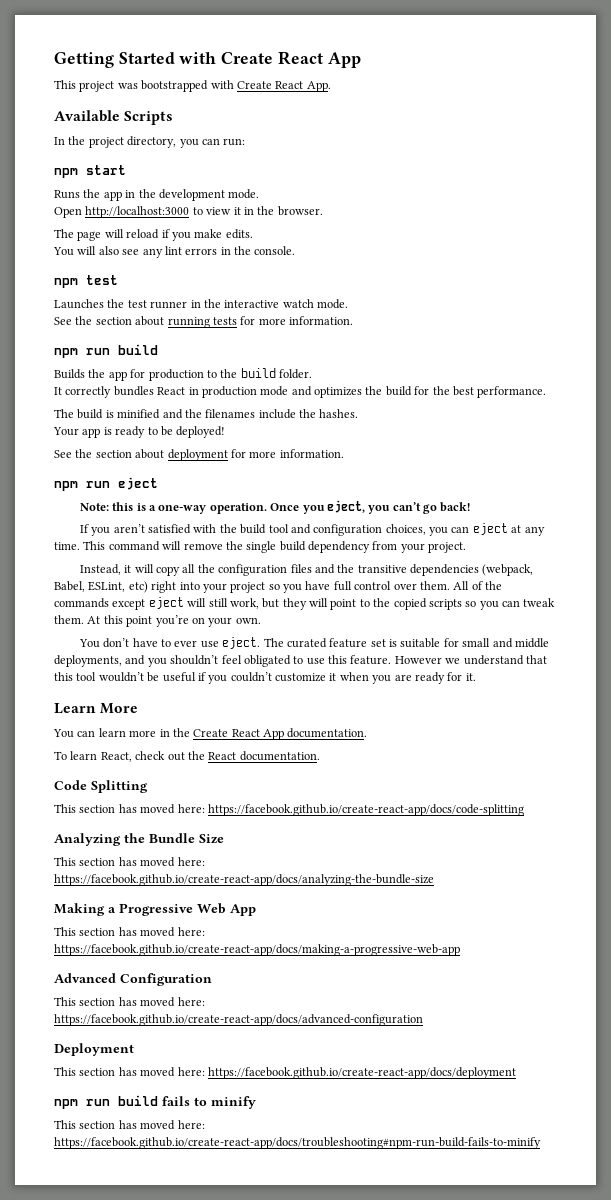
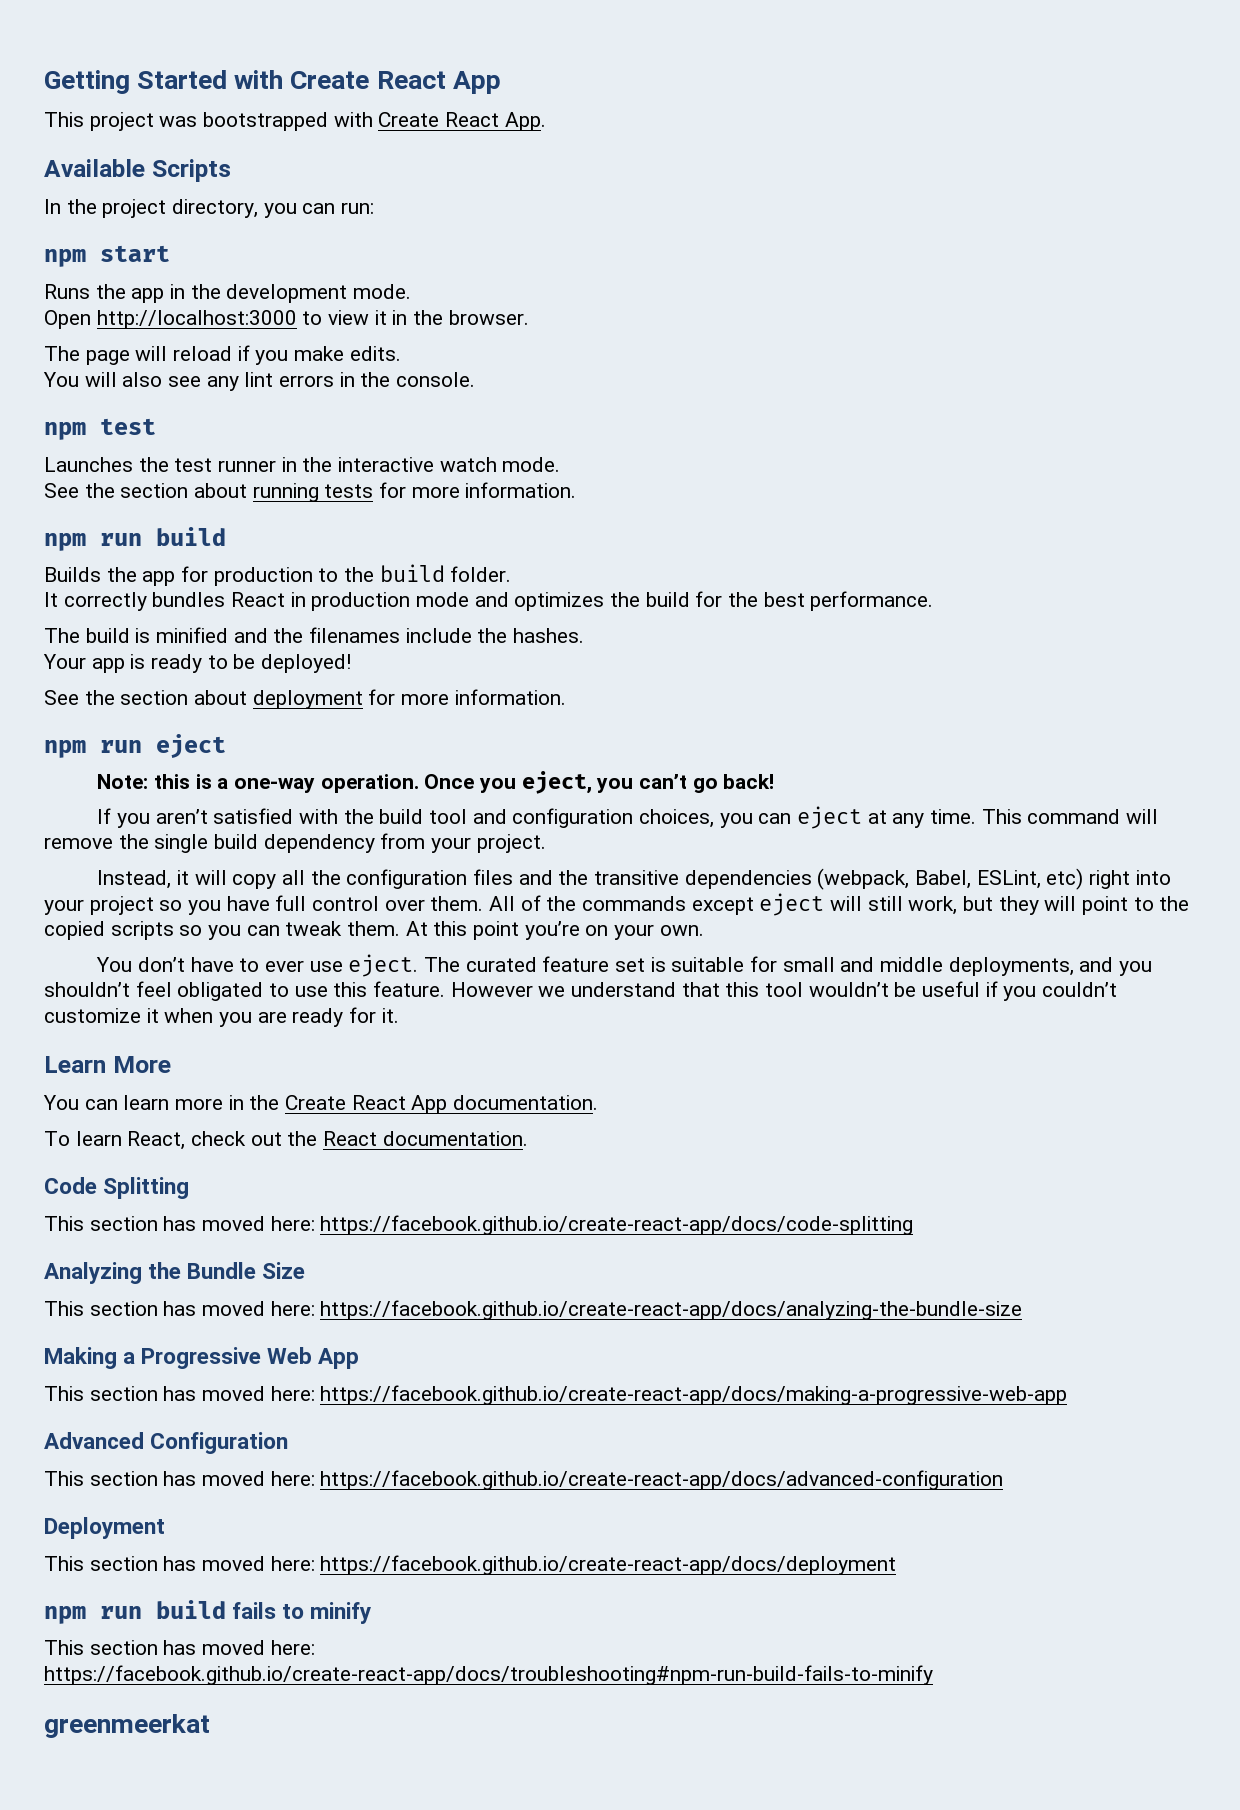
(541, 1143) none -> [44,1714,210,1738] // greenmeerkat

